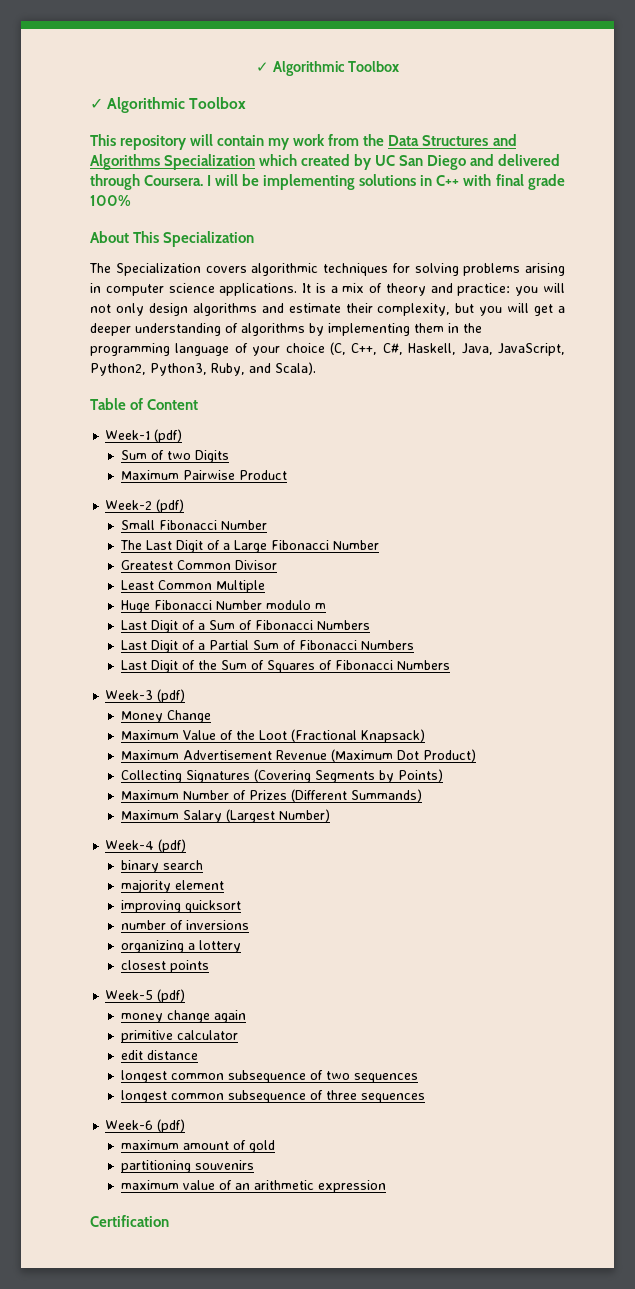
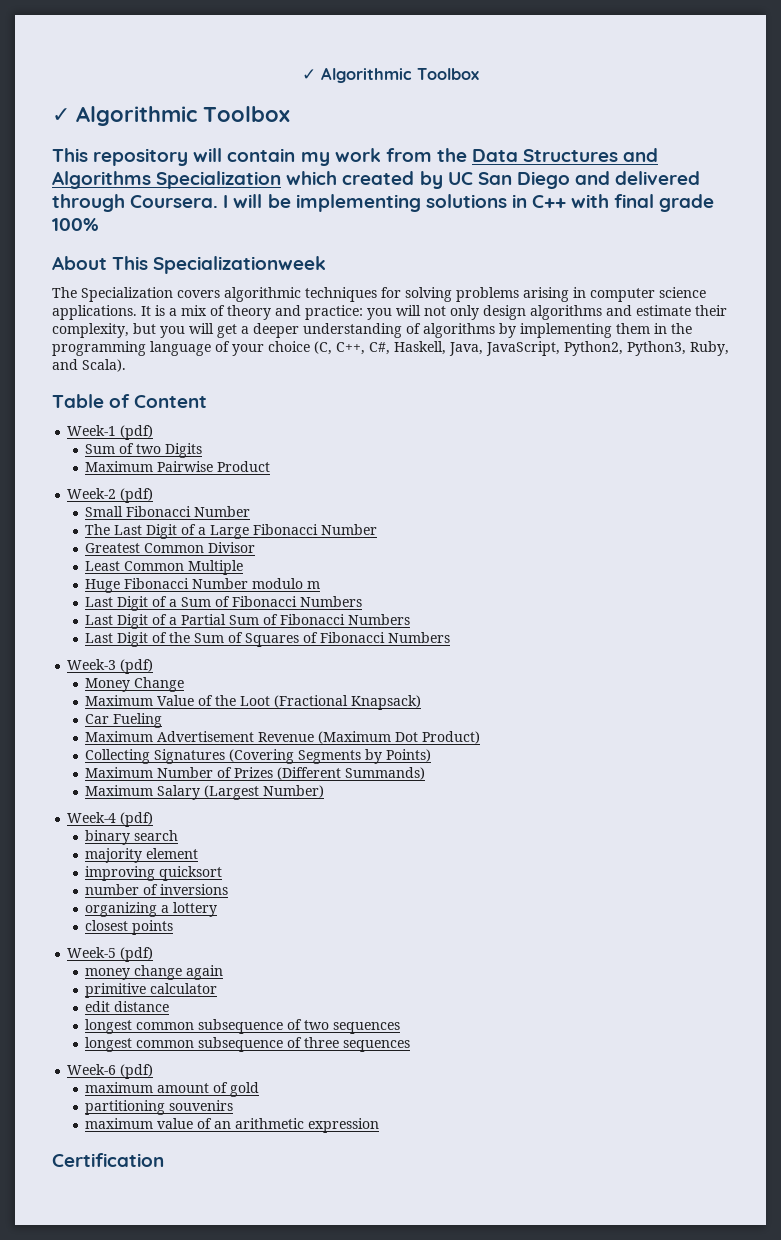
[163,231,255,247] Specialization -> [153,256,327,274] Specializationweek
(426, 736) none -> [85,713,163,728] // Car Fueling

